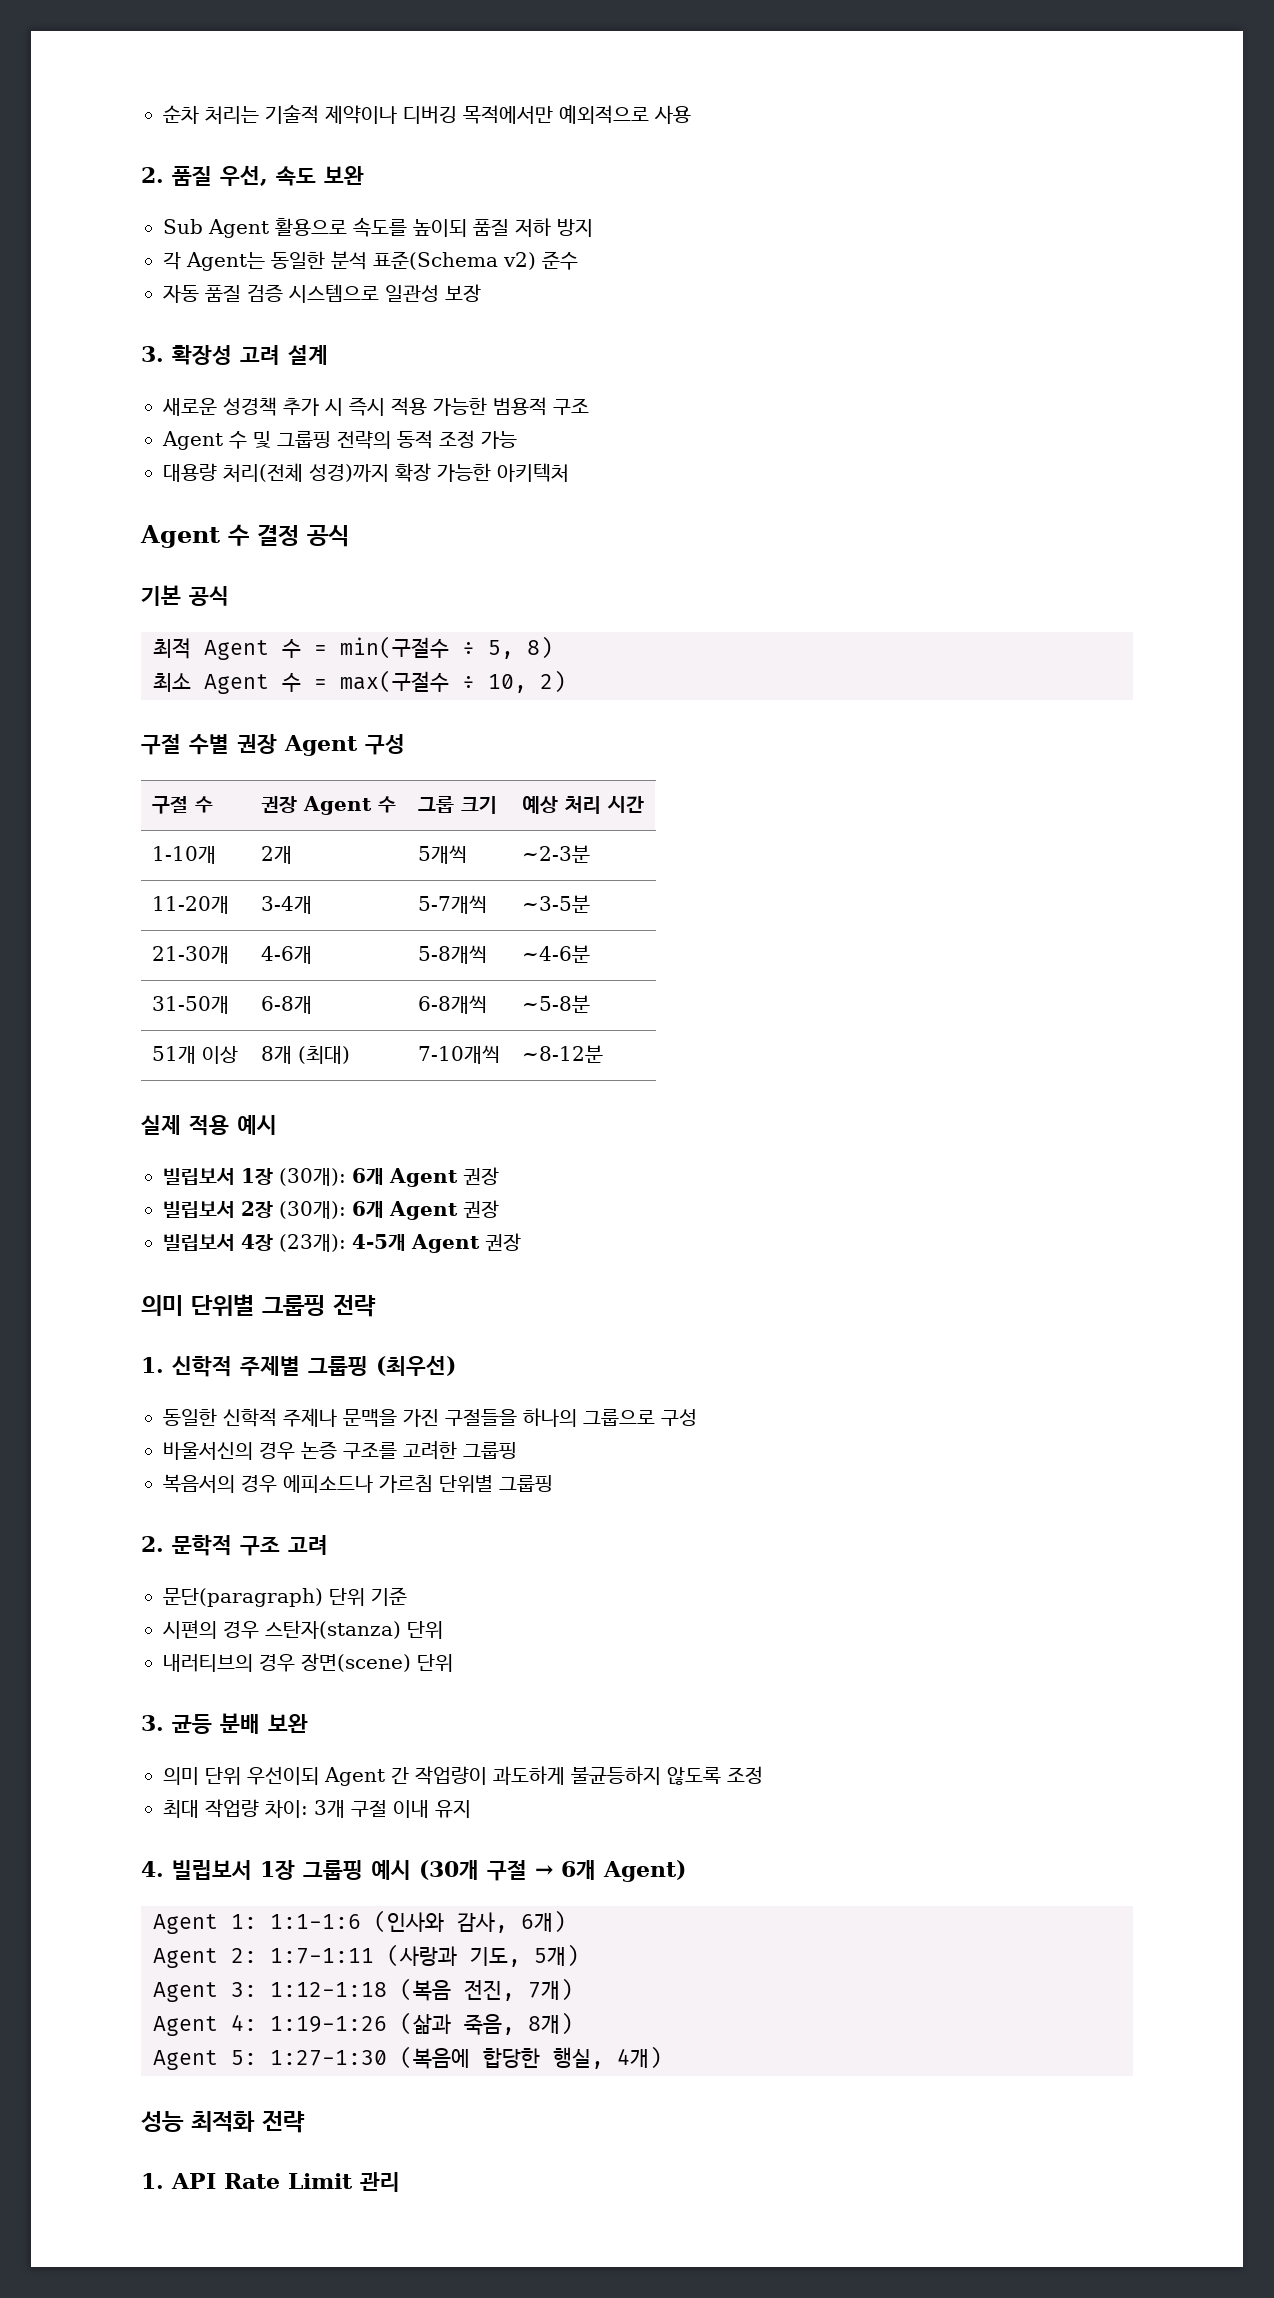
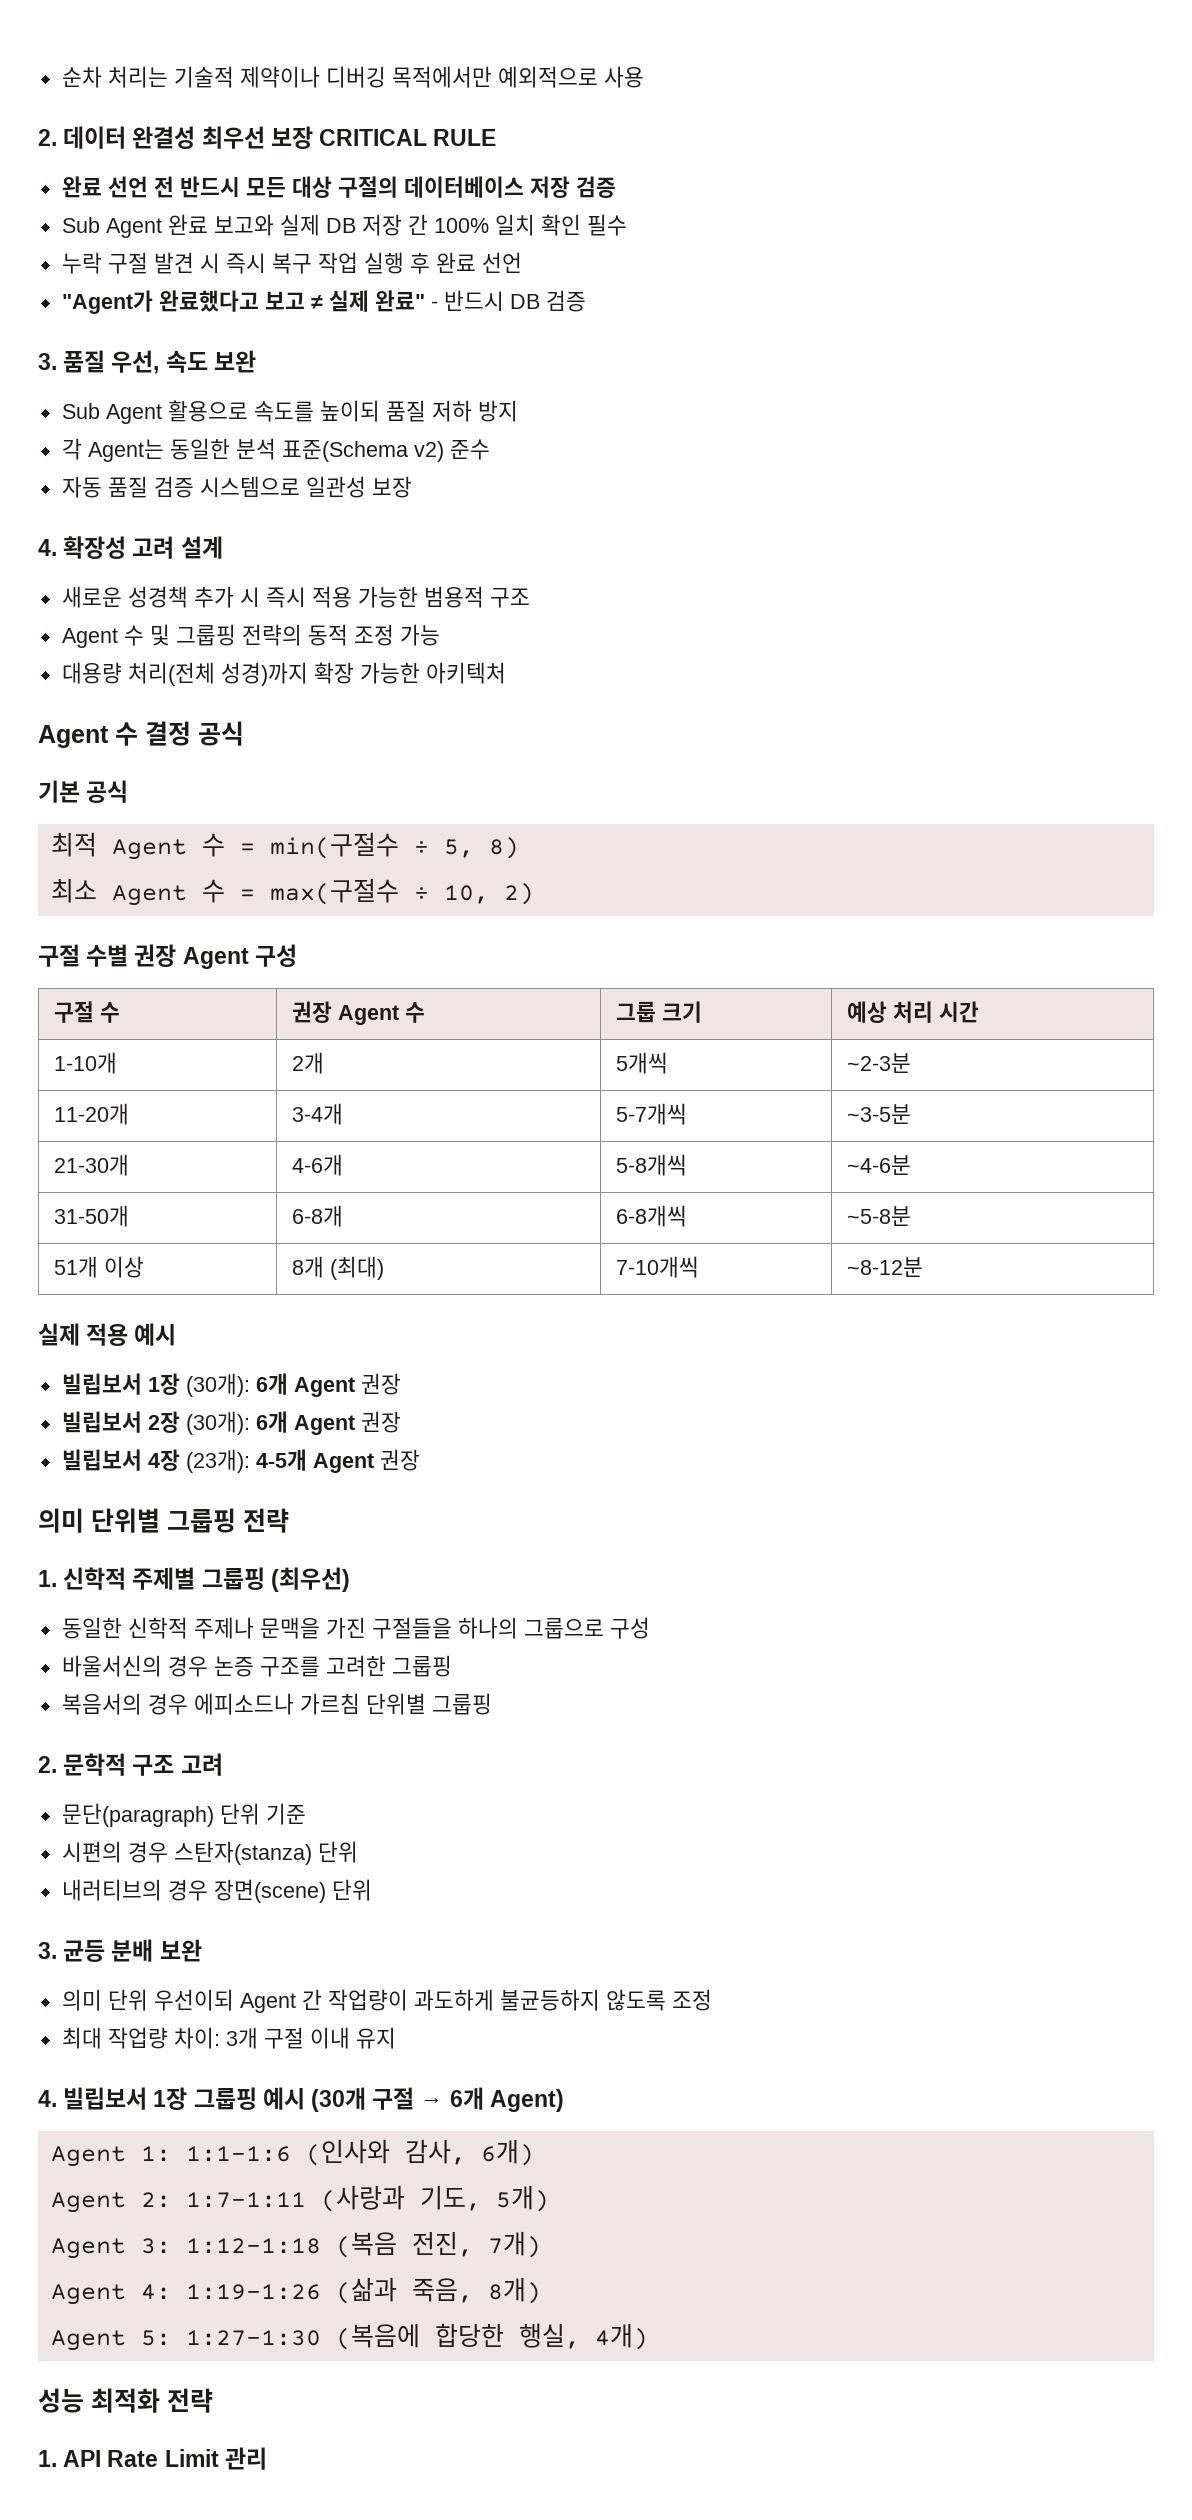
(164, 175) none -> [63,126,497,149] [61,176,616,198] [61,214,627,238] [61,252,522,274] [61,290,586,314] [38,353,57,370] 데이터 완결성 최우선 보장 CRITICAL RULE // 완료 선언 전 반드시 모든 대상 구절의 데이터베이스 저장 검증 // Sub Agent 완료 보고와 실제 DB 저장 간 100% 일치 확인 필수 // 누락 구절 발견 시 즉시 복구 작업 실행 후 완료 선언 // "Agent가 완료했다고 보고 ≠ 실제 완료" - 반드시 DB 검증 // 3.
[141,346,164,362] 3. -> [38,539,57,556] 4.

